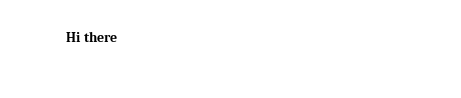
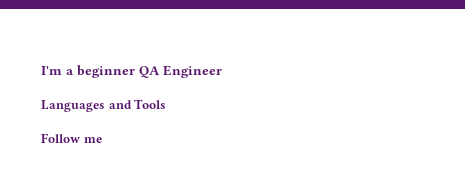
[66,31,117,42] Hi there -> [41,65,222,78] [41,99,167,112] [41,133,102,143] I'm a beginner QA Engineer // Languages and Tools // Follow me

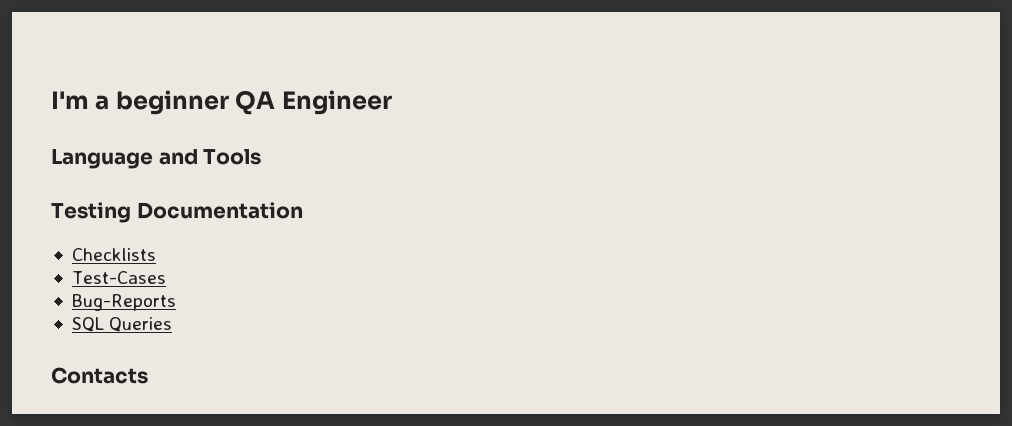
[41,100,105,112] Languages -> [51,149,153,169] Language
[41,133,102,143] Follow me -> [51,202,303,223] [71,248,156,261] [71,271,166,284] [71,294,176,311] [71,317,173,332] [51,367,148,384] Testing Documentation // Checklists // Test-Cases // Bug-Reports // SQL Queries // Contacts

